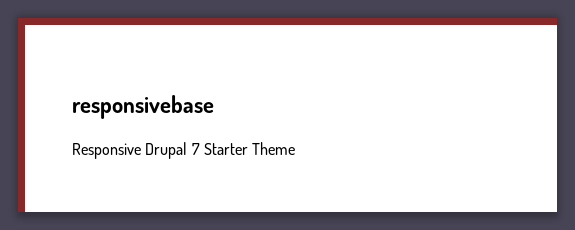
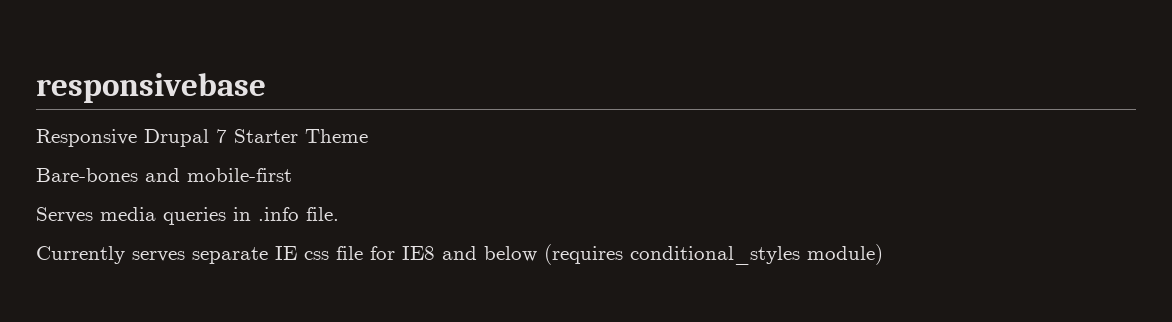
(296, 148) none -> [36,168,292,182] [36,207,339,225] [36,244,883,265] // Bare-bones and mobile-first // Serves media queries in .info file. // Currently serves separate IE css file for IE8 and below (requires conditional_styles module)

